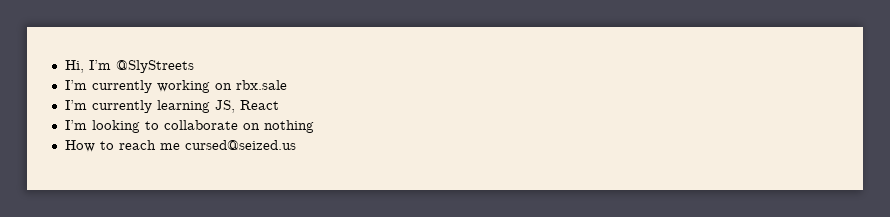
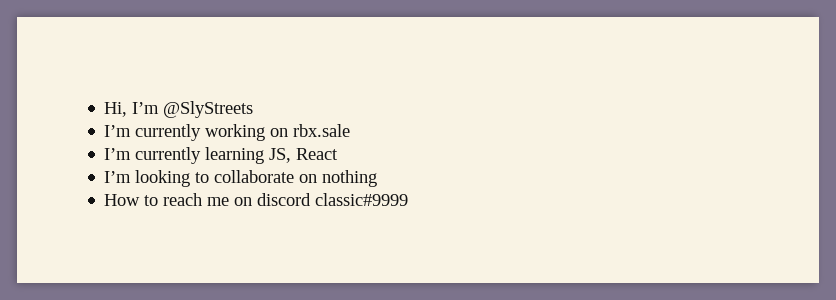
[184,140,296,150] cursed@seized.us -> [234,193,409,206] on discord classic#9999

